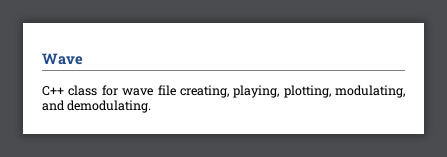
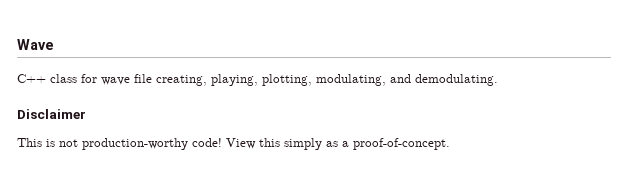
(152, 106) none -> [17,109,86,119] [17,138,450,150] // Disclaimer // This is not production-worthy code! View this simply as a proof-of-concept.

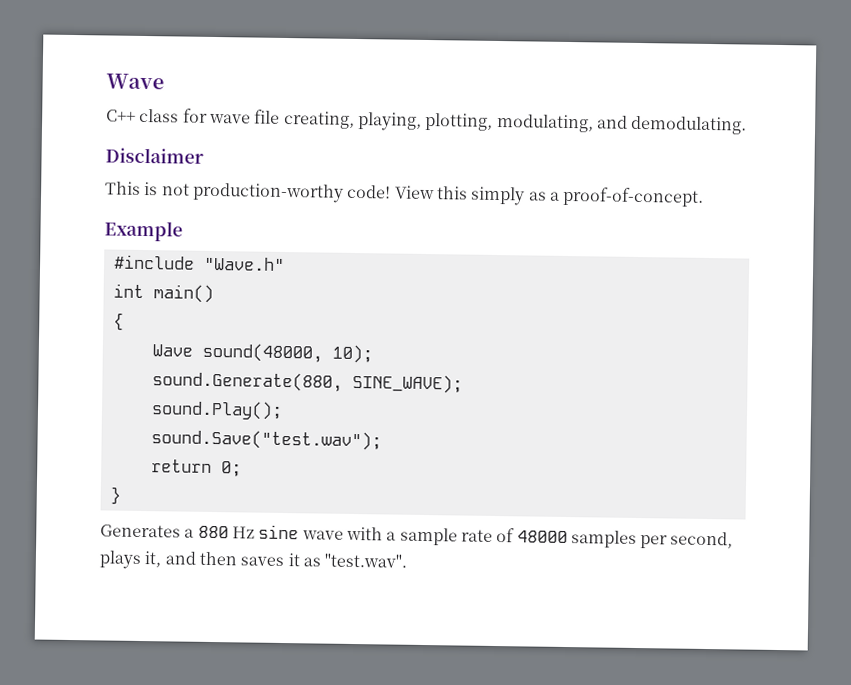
(450, 144) none -> [104,220,183,242] [113,254,285,271] [112,283,214,303] [112,312,124,331] [151,342,373,364] [151,371,463,394] [150,400,283,420] [150,429,382,451] [150,459,242,477] [109,486,121,505] [100,524,734,549] [99,550,408,569] // Example // #include "Wave.h" // int main() // { // Wave sound(48000, 10); // sound.Generate(880, SINE_WAVE); // sound.Play(); // sound.Save("test.wav"); // return 0; // } // Generates a 880 Hz sine wave with a sample rate of 48000 samples per second, plays it, and then saves it as "test.wav".

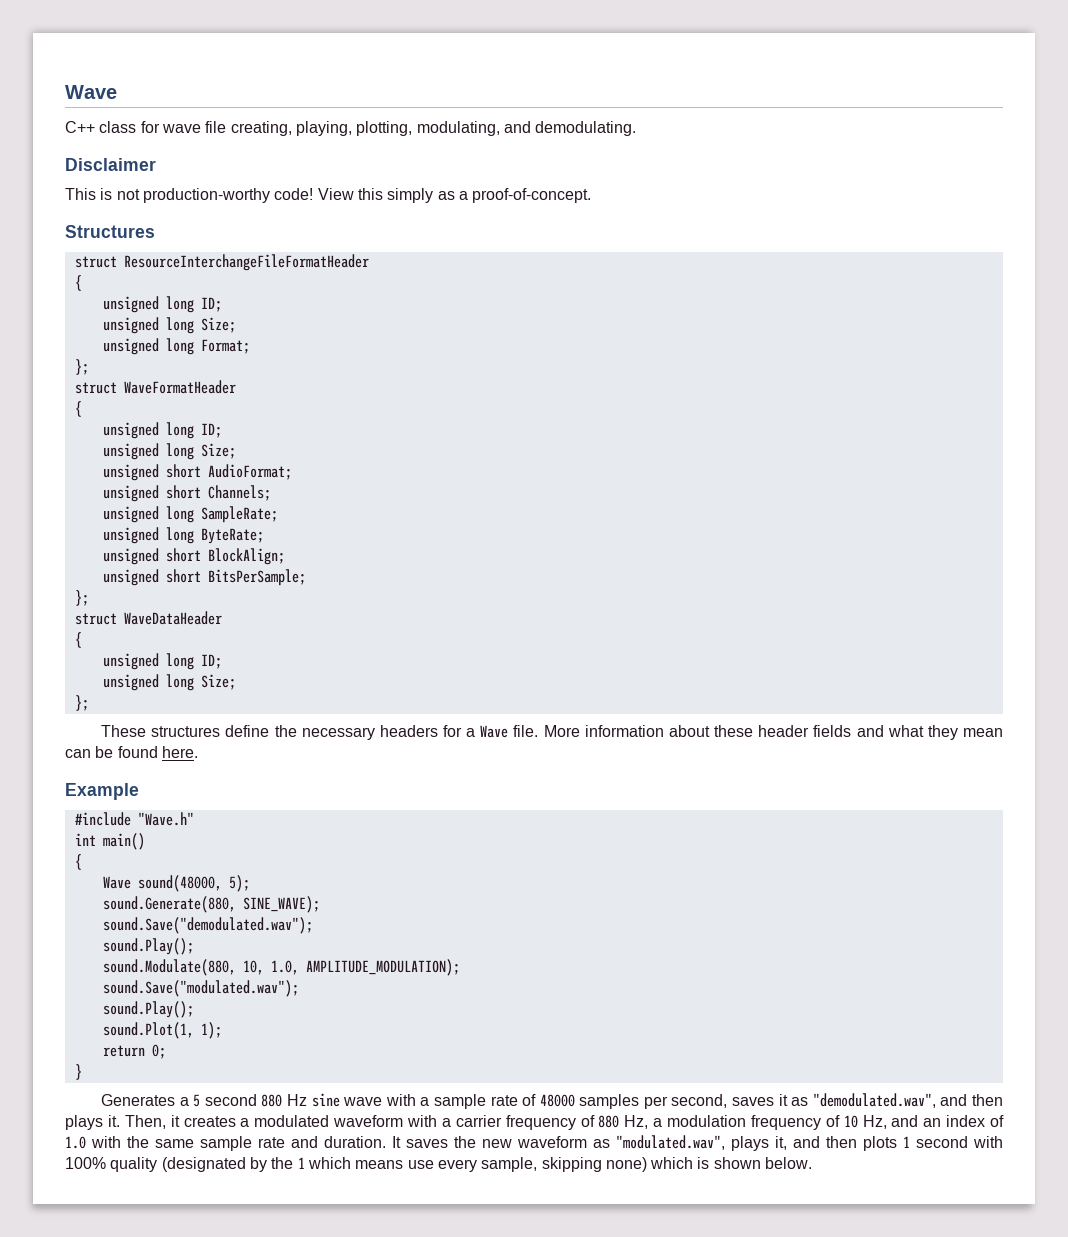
(705, 196) none -> [65,225,155,238] [74,254,369,271] [74,275,82,291] [102,296,222,313] [102,317,236,334] [102,338,250,355] [74,359,89,375] [74,380,236,394] [74,401,82,417] [102,422,222,439] [102,443,236,460] [102,464,292,481] [102,485,271,502] [102,506,278,523] [102,527,264,544] [102,548,285,565] [102,569,306,586] [74,590,89,606] [74,611,222,625] [74,632,82,648] [102,653,222,670] [102,674,236,691] [74,695,89,711] [101,725,1003,740] [65,746,198,758] // Structures // struct ResourceInterchangeFileFormatHeader // { // unsigned long ID; // unsigned long Size; // unsigned long Format; // }; // struct WaveFormatHeader // { // unsigned long ID; // unsigned long Size; // unsigned short AudioFormat; // unsigned short Channels; // unsigned long SampleRate; // unsigned long ByteRate; // unsigned short BlockAlign; // unsigned short BitsPerSample; // }; // struct WaveDataHeader // { // unsigned long ID; // unsigned long Size; // }; // These structures define the necessary headers for a Wave file. More information about these header fields and what they mean can be found here.
[331,344,373,364] 10); -> [228,875,250,892] 5);
[150,400,283,420] [150,429,382,451] // sound.Play(); // sound.Save("test.wav"); -> [102,917,313,934] [102,938,194,955] [102,959,460,976] [102,980,299,997] [102,1001,194,1018] [102,1022,222,1039] // sound.Save("demodulated.wav"); // sound.Play(); // sound.Modulate(880, 10, 1.0, AMPLITUDE_MODULATION); // sound.Save("modulated.wav"); // sound.Play(); // sound.Plot(1, 1);
(195, 533) none -> [193,1094,257,1107] 5 second
[99,550,408,569] plays it, and then saves it as "test.wav". -> [732,1093,1004,1108] [65,1115,1004,1130] [65,1135,1003,1151] [65,1157,813,1172] saves it as "demodulated.wav", and then plays it. Then, it creates a modulated waveform with a carrier frequency of 880 Hz, a modulation frequency of 10 Hz, and an index of 1.0 with the same sample rate and duration. It saves the new waveform as "modulated.wav", plays it, and then plots 1 second with 100% quality (designated by the 1 which means use every sample, skipping none) which is shown below.

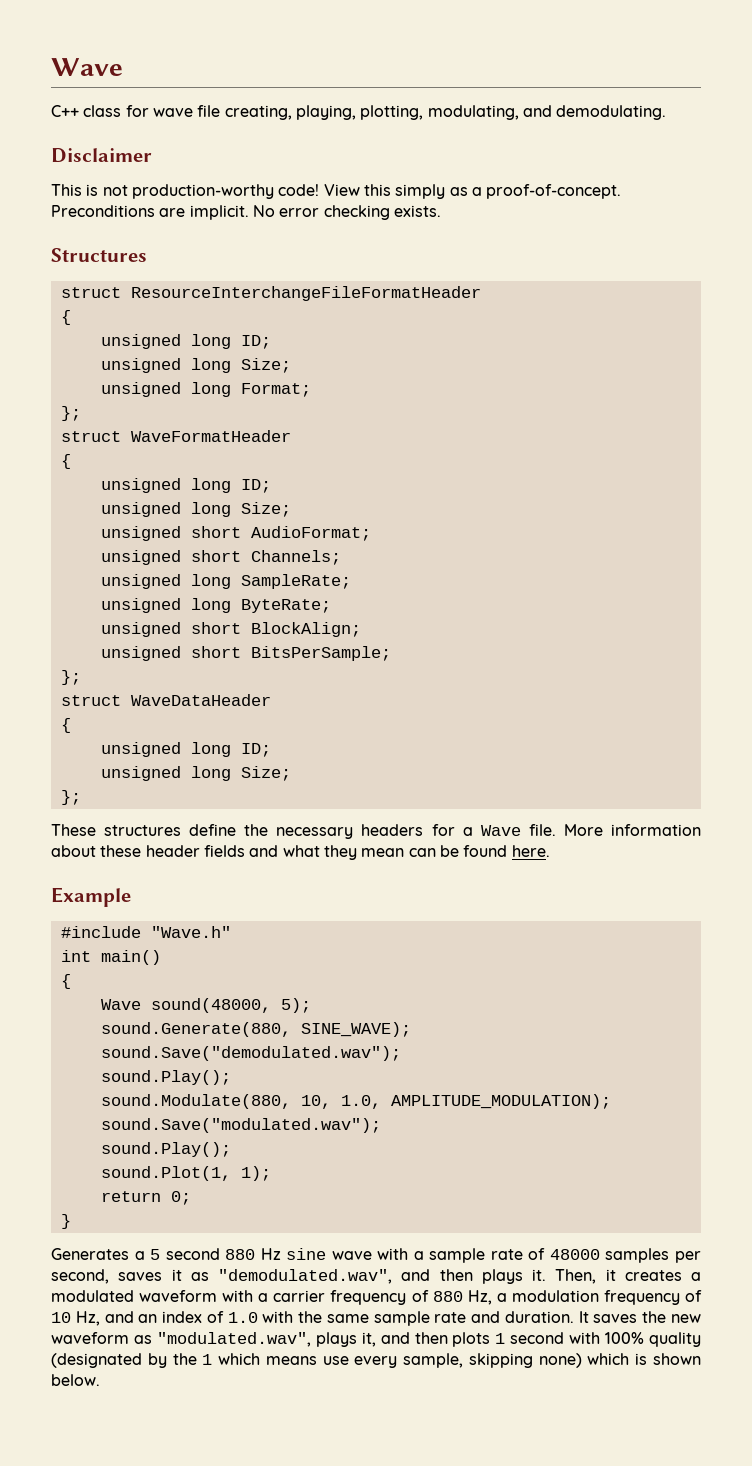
(592, 195) none -> [51,205,441,220] Preconditions are implicit. No error checking exists.

